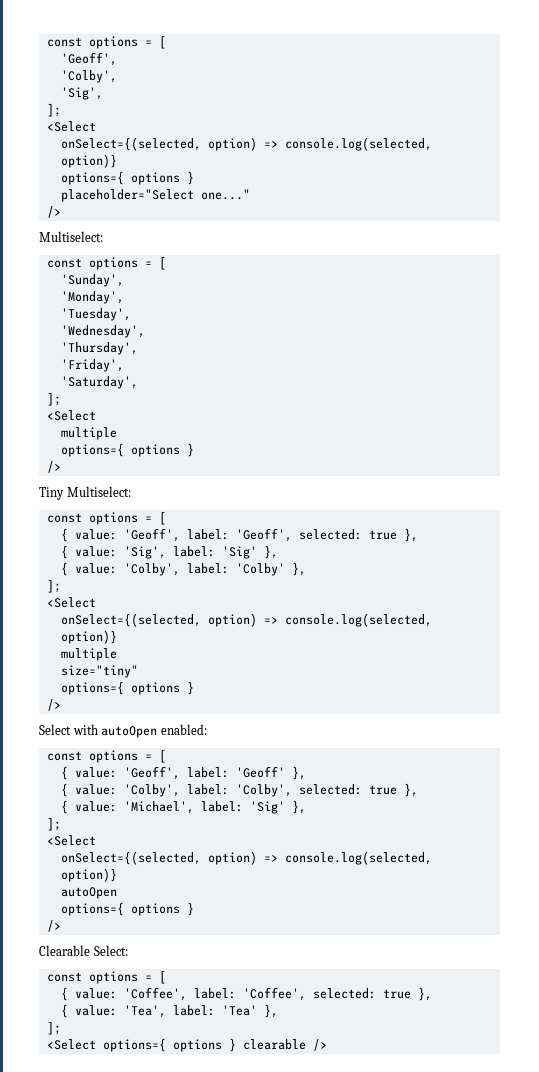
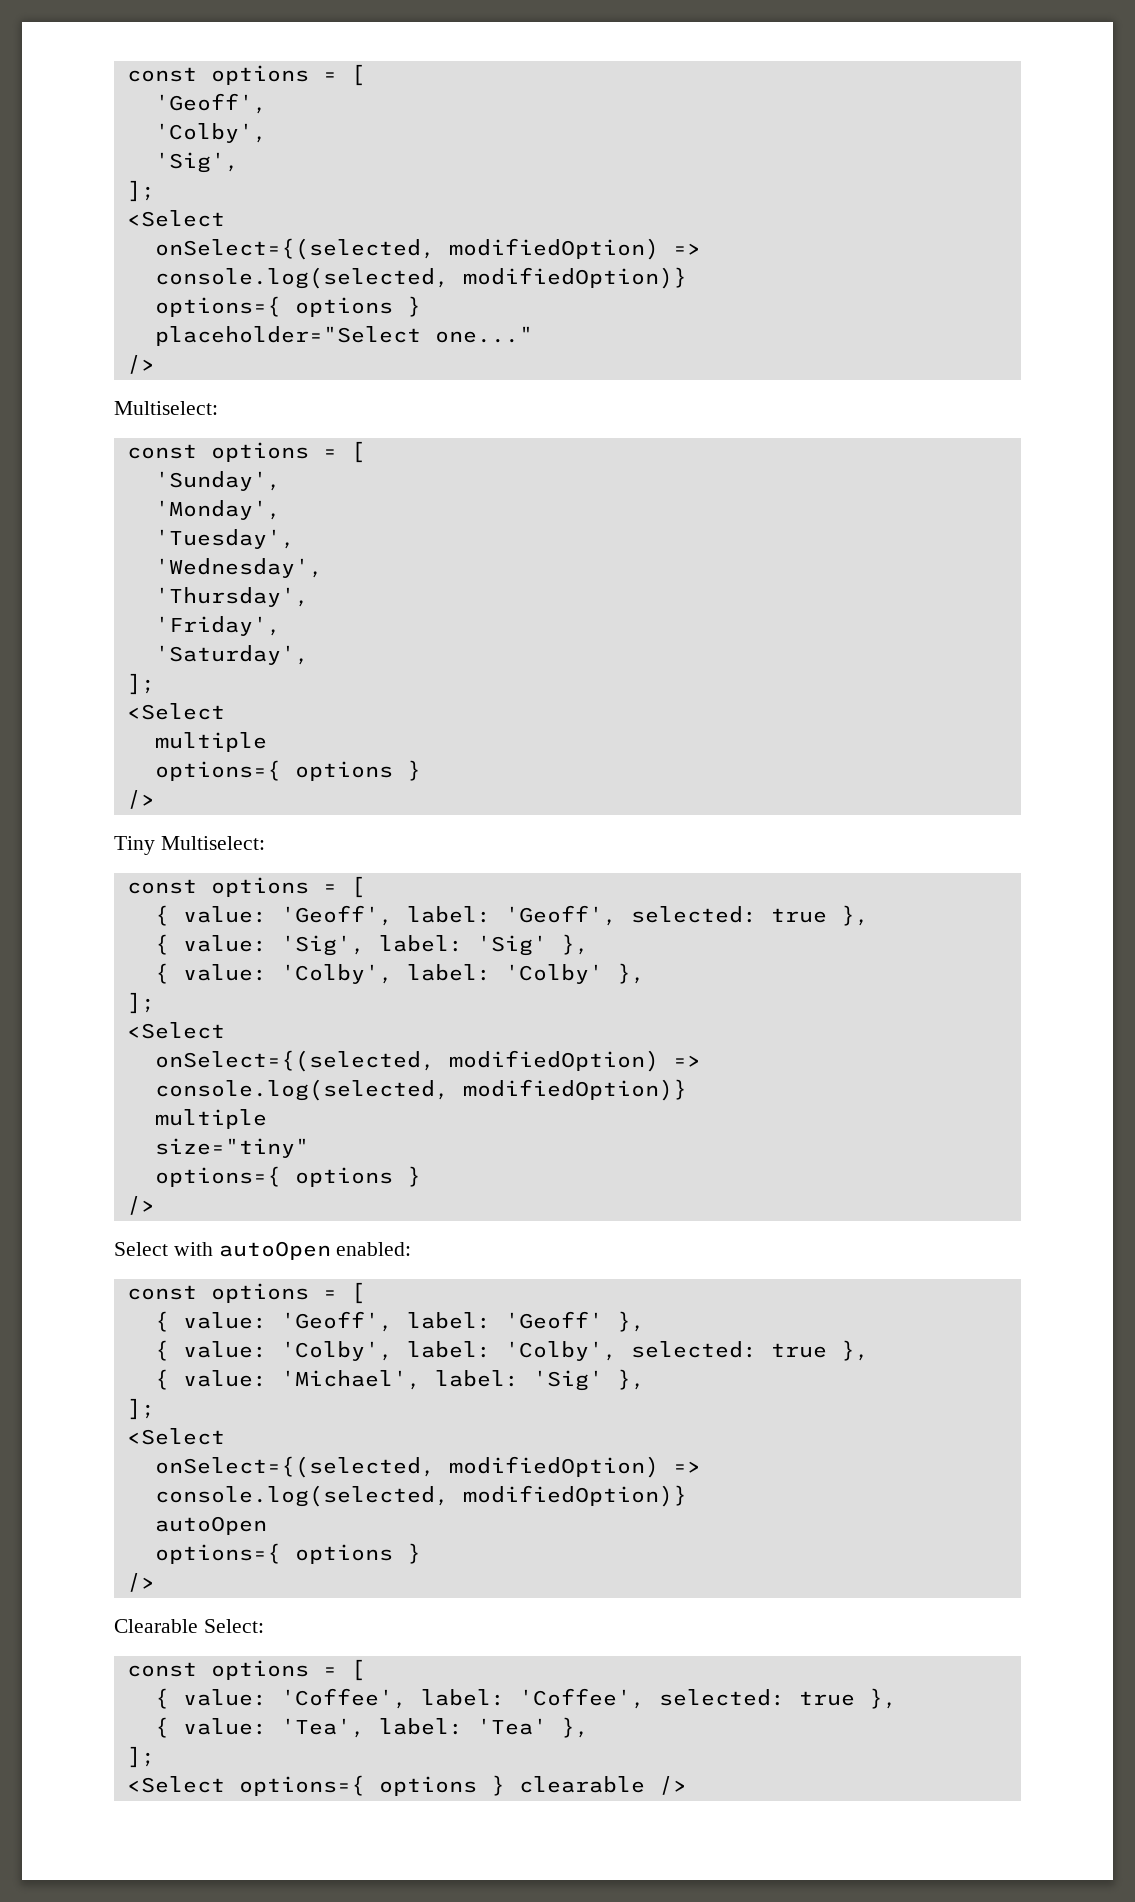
[207,137,432,151] [60,154,117,168] option) => console.log(selected, option)} -> [448,238,701,260] [154,267,687,289] modifiedOption) => console.log(selected, modifiedOption)}
[207,613,432,627] [60,630,117,644] option) => console.log(selected, option)} -> [448,1050,701,1072] [154,1079,687,1101] modifiedOption) => console.log(selected, modifiedOption)}
[207,851,432,865] [60,868,117,882] option) => console.log(selected, option)} -> [448,1456,701,1478] [154,1485,687,1507] modifiedOption) => console.log(selected, modifiedOption)}

